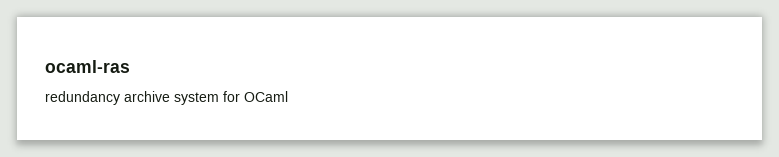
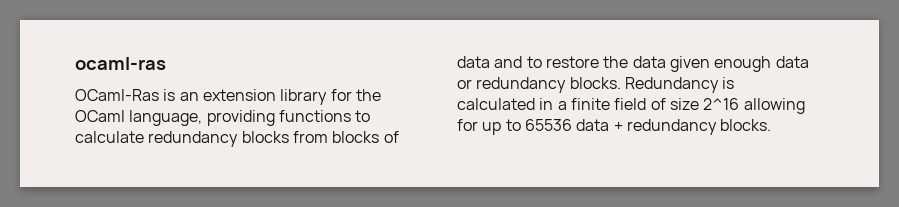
[45,91,288,105] redundancy archive system for OCaml -> [75,89,381,105] [75,110,371,126] [75,131,399,147] [457,56,809,72] [457,77,735,93] [457,98,805,114] [457,119,772,135] OCaml-Ras is an extension library for the OCaml language, providing functions to calculate redundancy blocks from blocks of data and to restore the data given enough data or redundancy blocks. Redundancy is calculated in a finite field of size 2^16 allowing for up to 65536 data + redundancy blocks.

